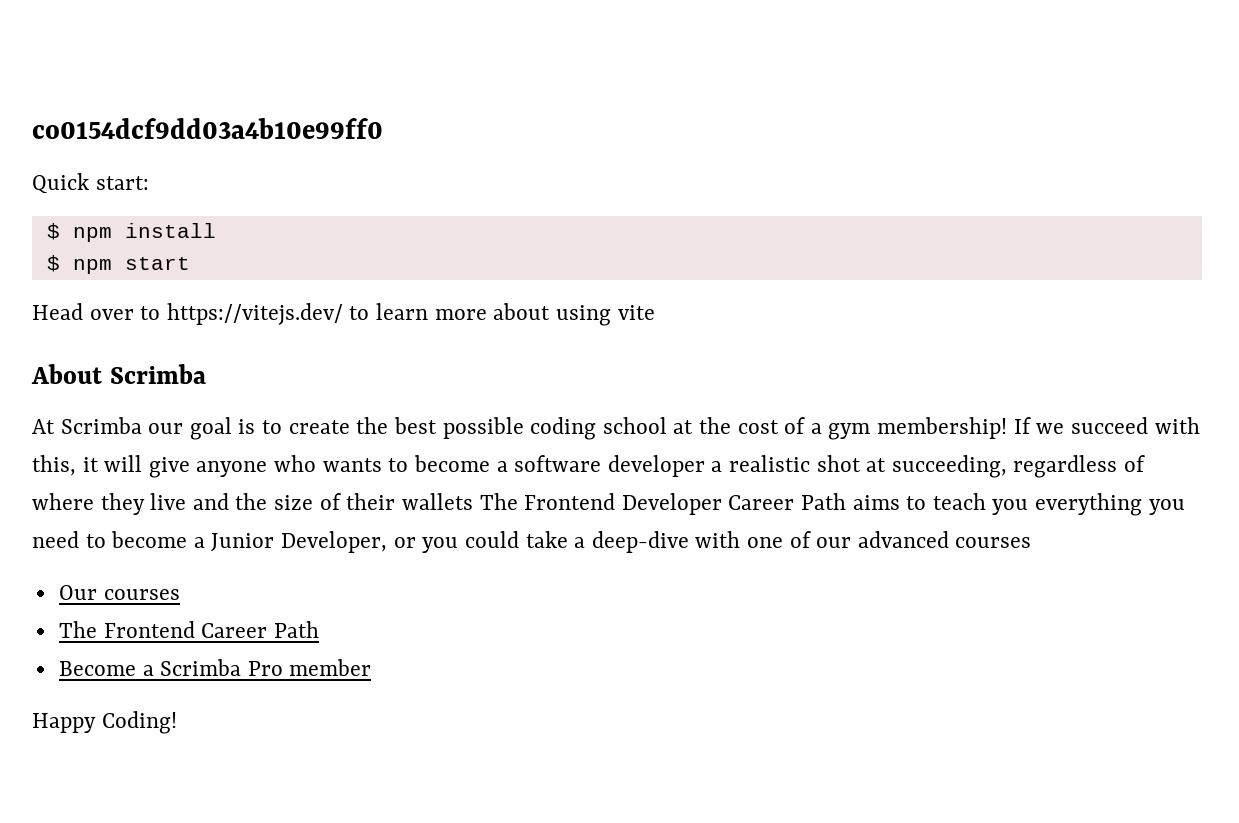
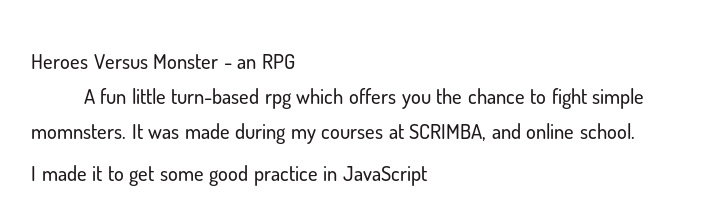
[32,118,383,139] [32,173,149,194] [46,223,216,242] [46,255,190,274] [32,303,655,326] [31,364,206,384] [32,417,1200,440] [32,455,1146,478] [32,493,1185,516] [32,531,1032,553] [58,585,180,600] [58,621,319,638] [58,659,372,676] [32,711,177,734] co0154dcf9dd03a4b10e99ff0 // Quick start: // $ npm install // $ npm start // Head over to https://vitejs.dev/ to learn more about using vite // About Scrimba // At Scrimba our goal is to create the best possible coding school at the cost of a gym membership! If we succeed with this, it will give anyone who wants to become a software developer a realistic shot at succeeding, regardless of where they live and the size of their wallets The Frontend Developer Career Path aims to teach you everything you need to become a Junior Developer, or you could take a deep-dive with one of our advanced courses // Our courses // The Frontend Career Path // Become a Scrimba Pro member // Happy Coding! -> [31,54,295,69] [83,88,645,109] [31,123,635,144] [31,165,427,186] Heroes Versus Monster - an RPG // A fun little turn-based rpg which offers you the chance to fight simple momnsters. It was made during my courses at SCRIMBA, and online school. // I made it to get some good practice in JavaScript

